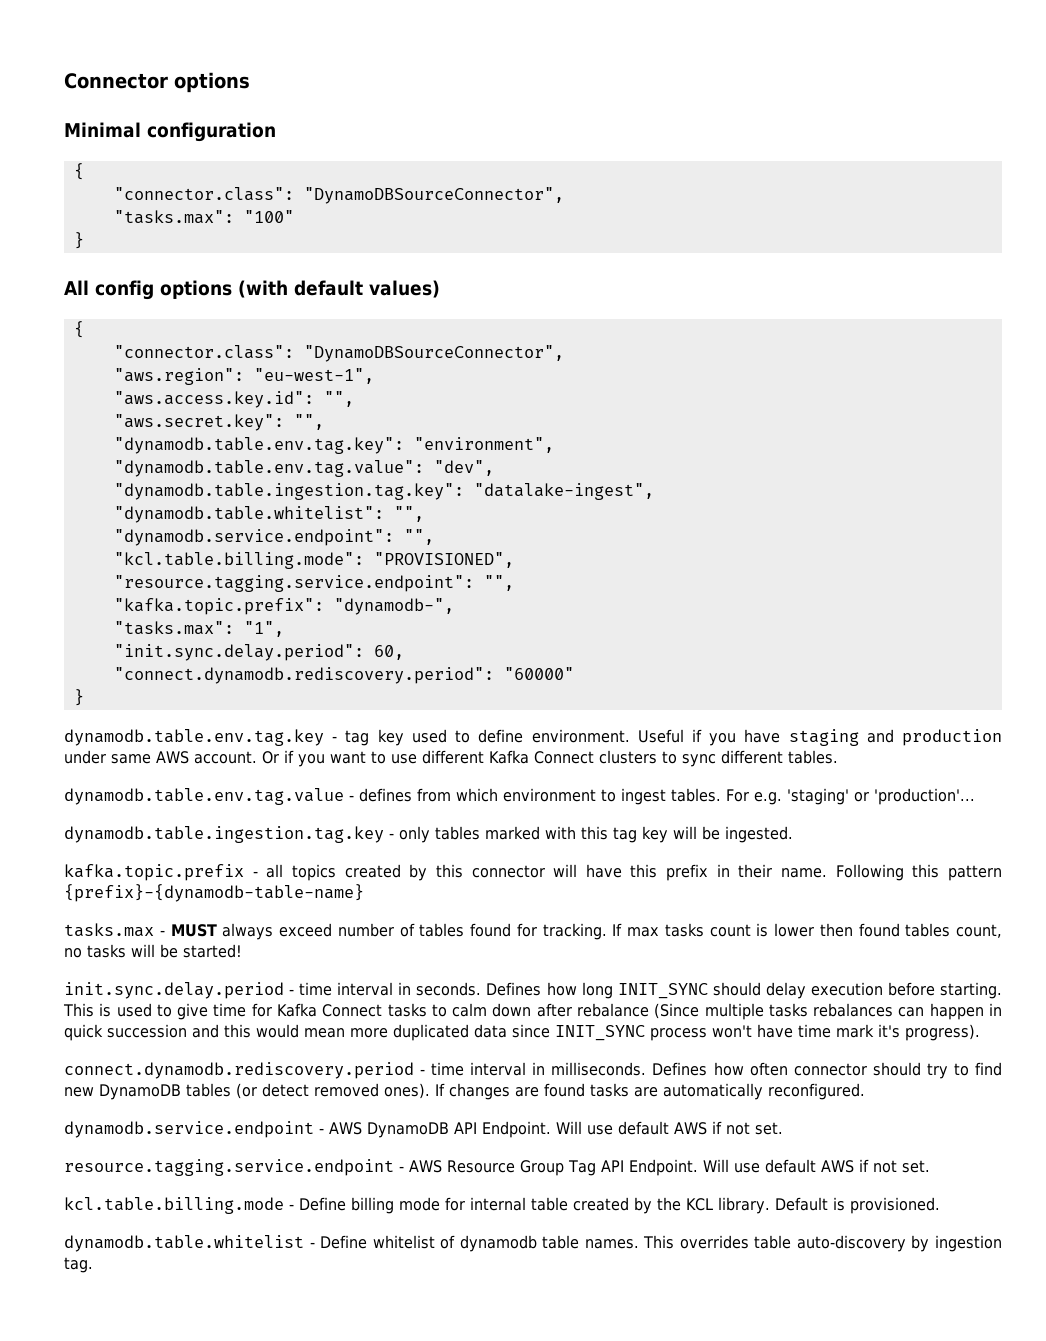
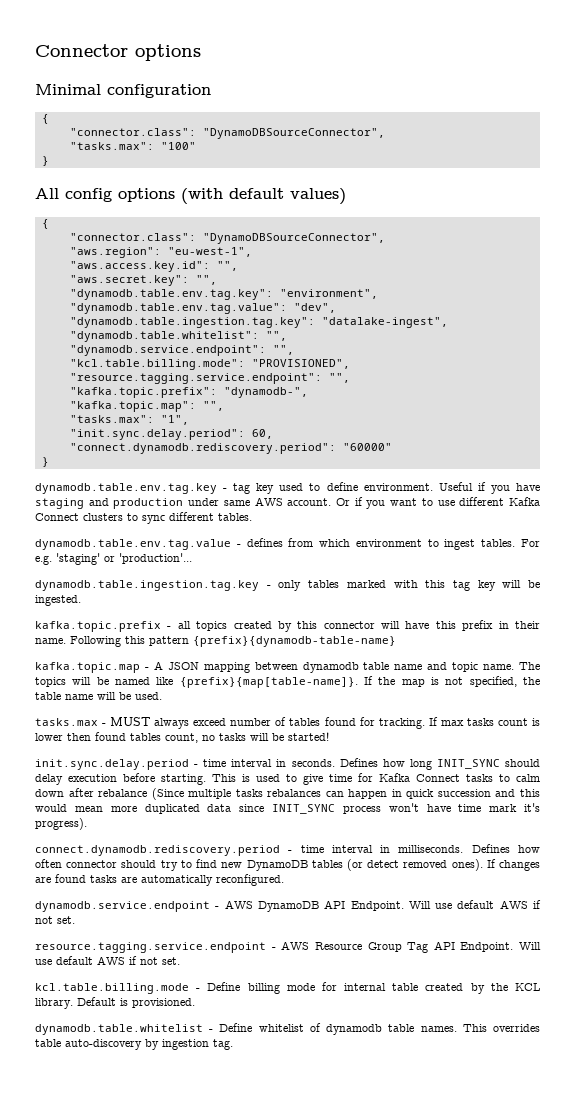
(454, 606) none -> [69,401,224,412] // "kafka.topic.map": "",
[64,884,364,902] {prefix}-{dynamodb-table-name} -> [193,636,396,647] [35,661,541,673] [35,676,540,688] [35,692,162,700] {prefix}{dynamodb-table-name} // kafka.topic.map - A JSON mapping between dynamodb table name and topic name. The topics will be named like {prefix}{map[table-name]}. If the map is not specified, the table name will be used.

